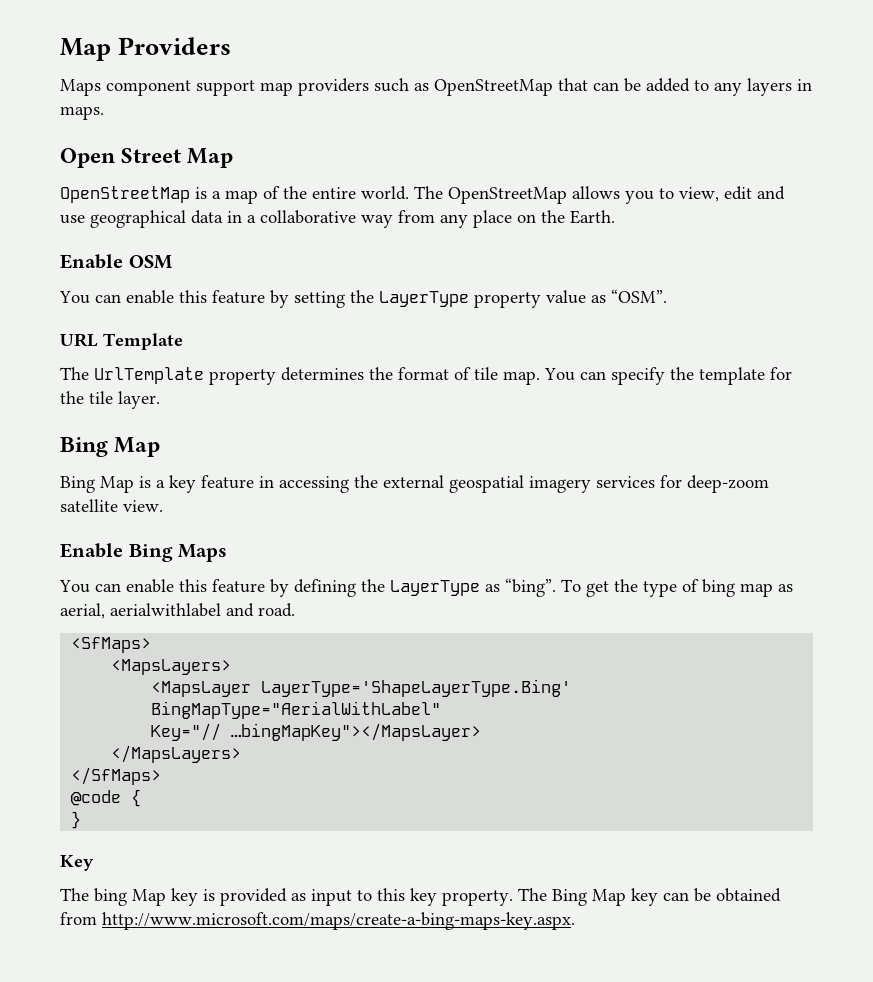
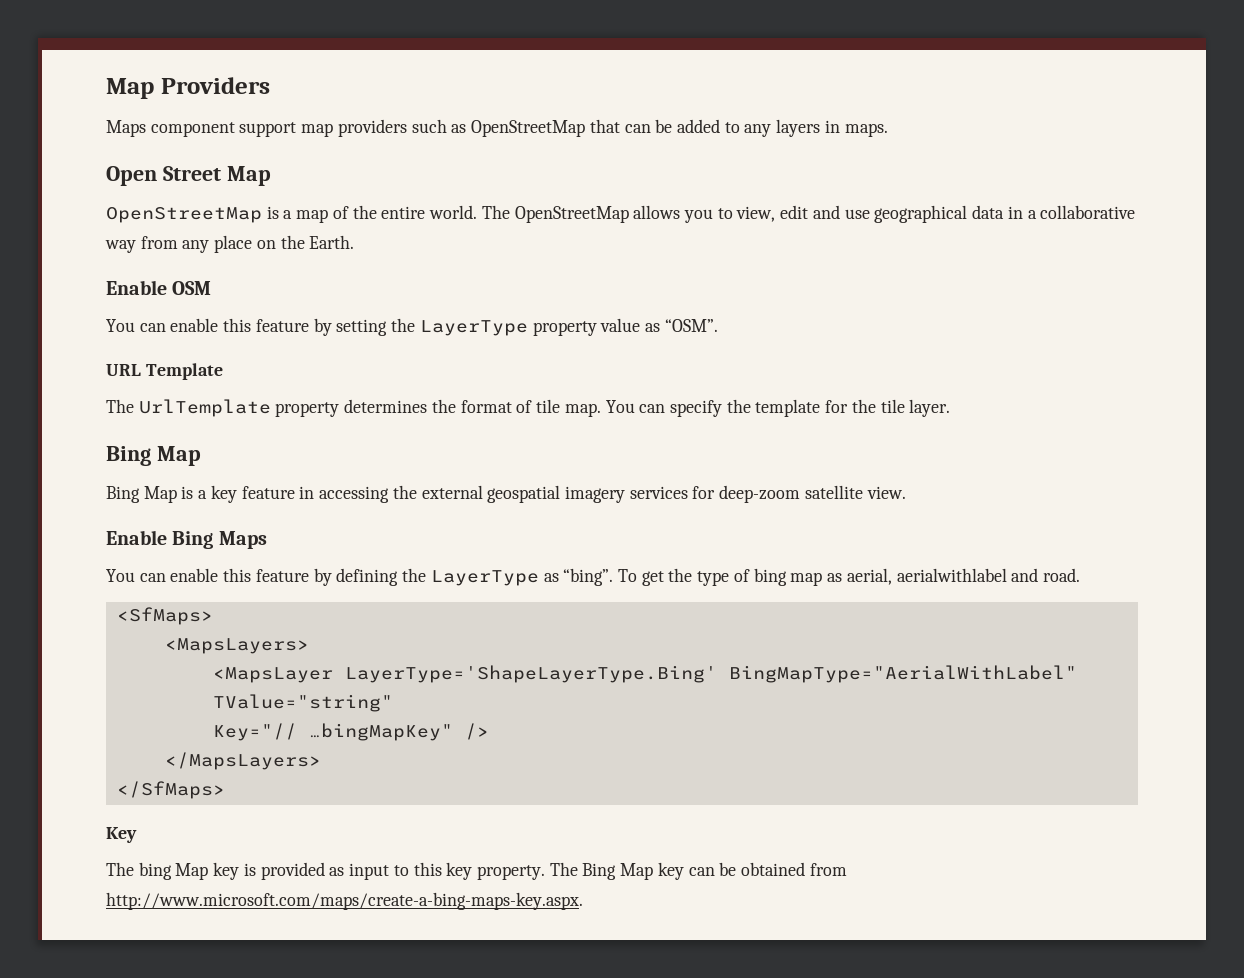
(442, 710) none -> [212,694,393,712] TValue="string"
[231,723,482,741] …bingMapKey"></MapsLayer> -> [308,723,489,741] …bingMapKey" />
[71,789,142,807] [71,811,82,829] // @code { // } -> (225, 790) none

